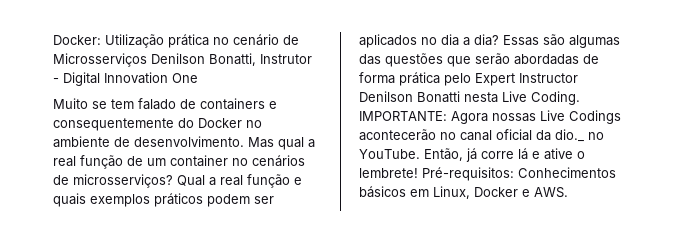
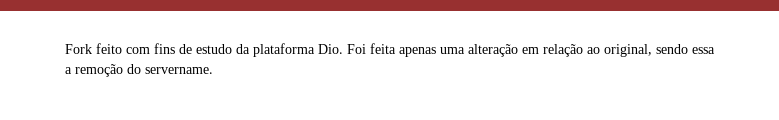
[53,34,299,48] [53,53,312,67] [53,72,198,86] [53,98,277,110] [53,118,262,131] [53,136,315,150] [53,155,305,169] [53,174,302,188] [53,193,274,207] [359,34,620,48] [359,53,599,67] [359,72,578,86] [359,91,580,105] [359,110,621,124] [359,129,604,142] [359,148,585,162] [359,167,616,181] [359,186,568,199] Docker: Utilização prática no cenário de Microsserviços Denilson Bonatti, Instrutor - Digital Innovation One // Muito se tem falado de containers e consequentemente do Docker no ambiente de desenvolvimento. Mas qual a real função de um container no cenários de microsserviços? Qual a real função e quais exemplos práticos podem ser aplicados no dia a dia? Essas são algumas das questões que serão abordadas de forma prática pelo Expert Instructor Denilson Bonatti nesta Live Coding. IMPORTANTE: Agora nossas Live Codings acontecerão no canal oficial da dio._ no YouTube. Então, já corre lá e ative o lembrete! Pré-requisitos: Conhecimentos básicos em Linux, Docker e AWS. -> [65,43,715,57] [65,64,213,77] Fork feito com fins de estudo da plataforma Dio. Foi feita apenas uma alteração em relação ao original, sendo essa a remoção do servername.

